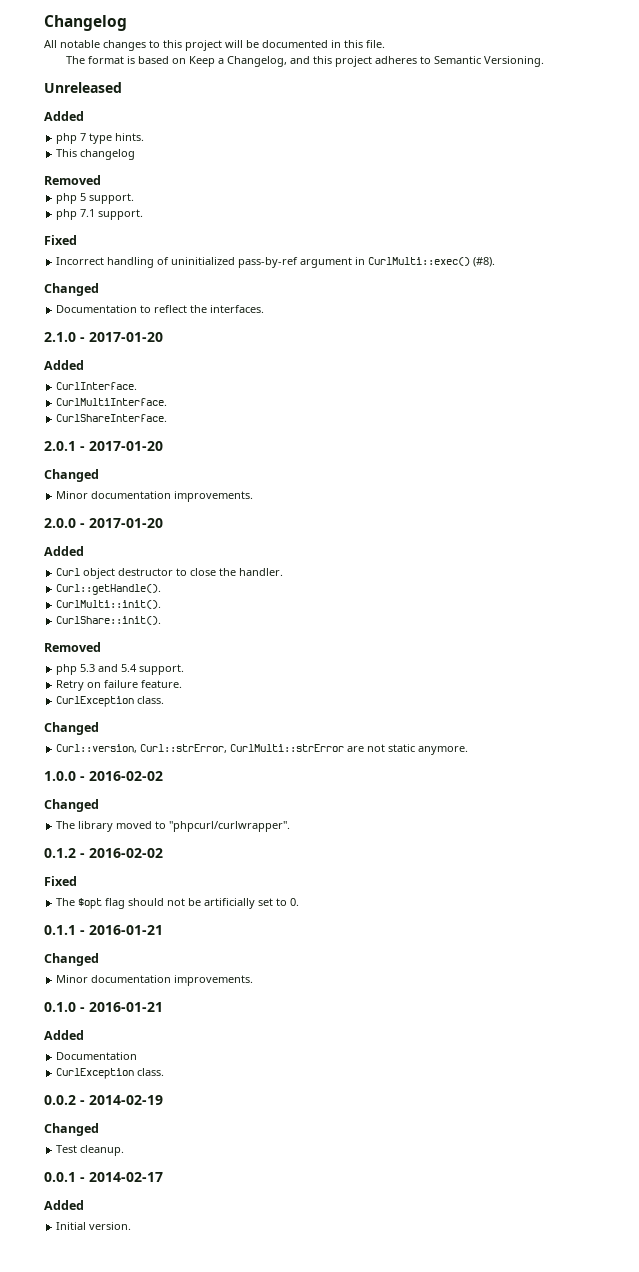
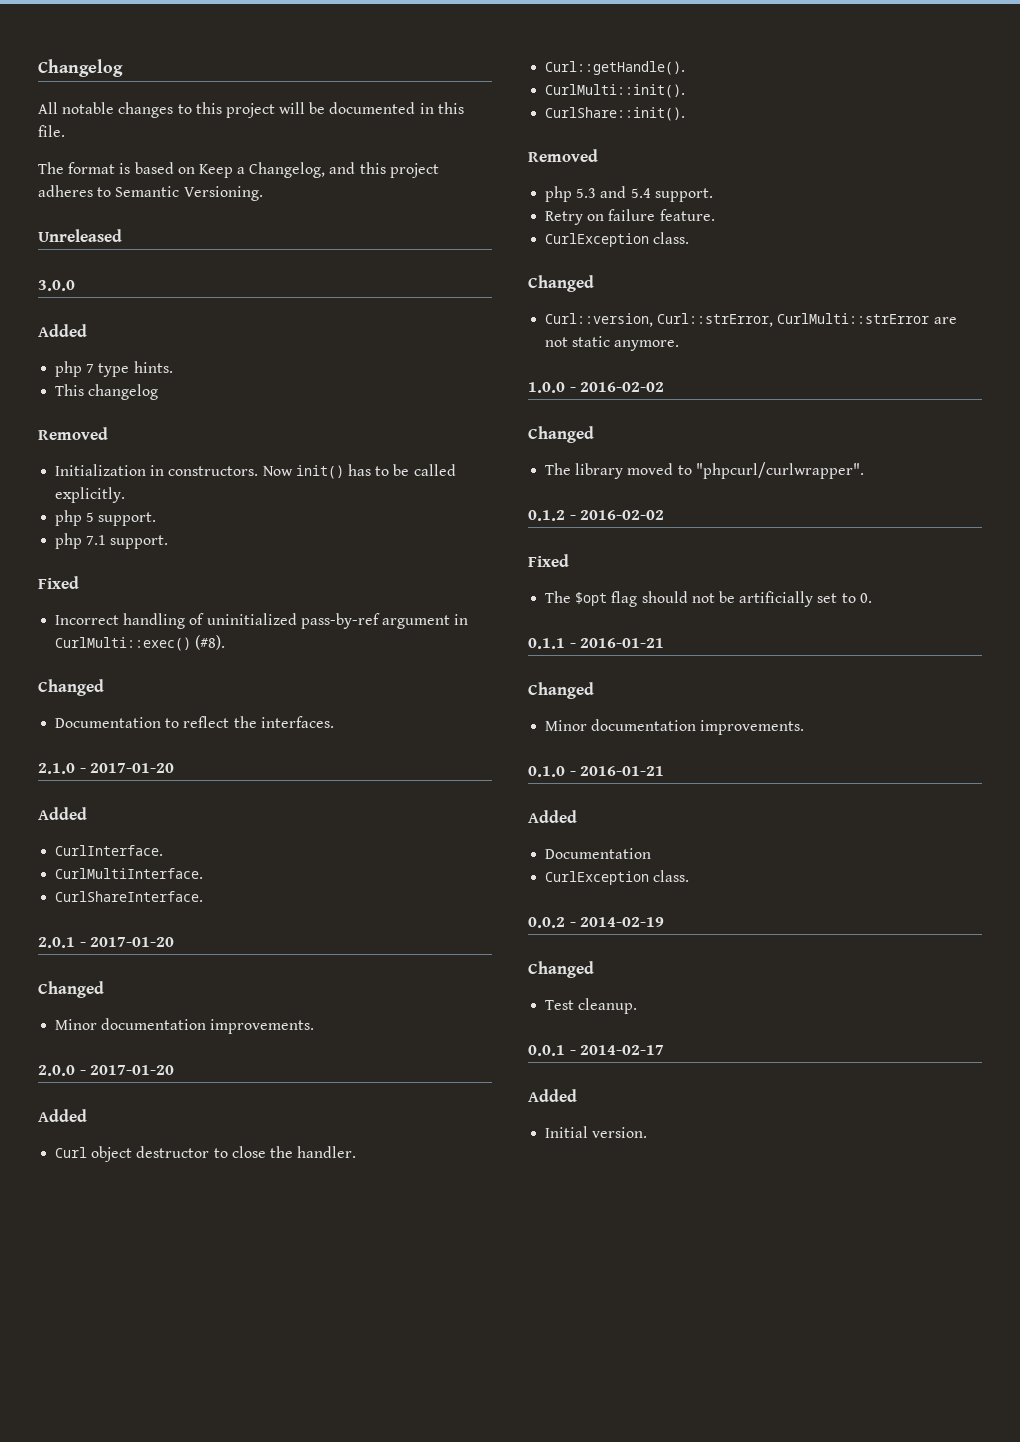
(122, 87) none -> [38,280,75,291] // 3.0.0
(101, 180) none -> [55,464,456,479] [55,487,126,503] // Initialization in constructors. Now init() has to be called explicitly.

